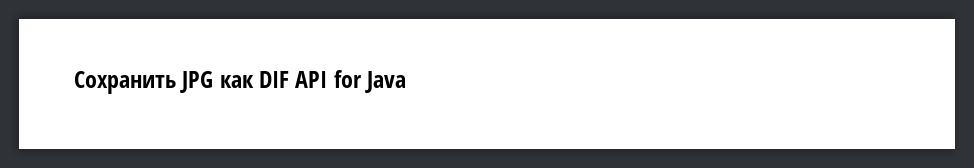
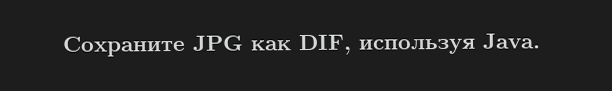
[74,71,176,94] Сохранить -> [62,35,186,57] Сохраните
[259,70,407,93] DIF API for Java -> [298,33,541,56] DIF, используя Java.

